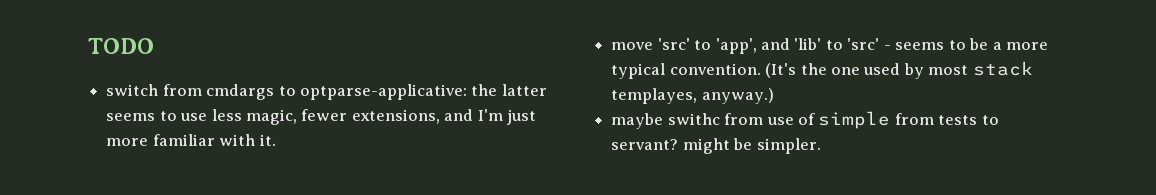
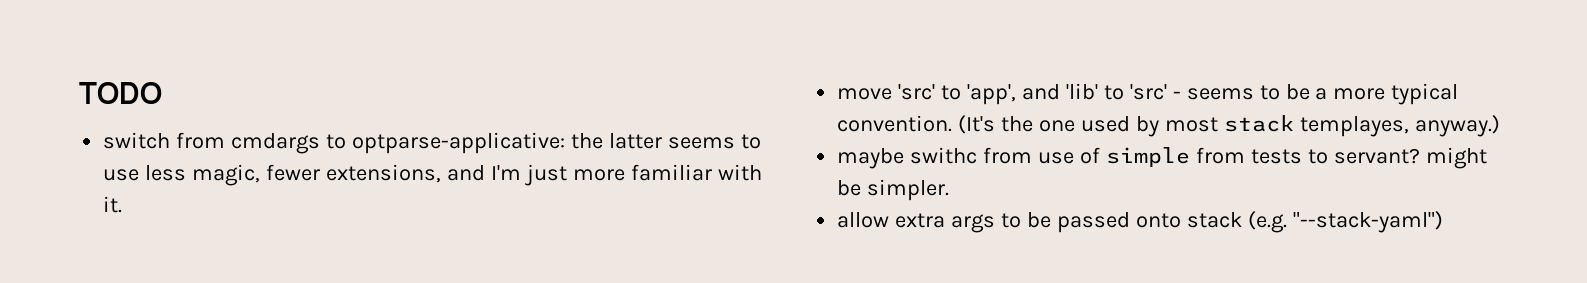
(821, 146) none -> [837,211,1443,233] // allow extra args to be passed onto stack (e.g. "--stack-yaml")

